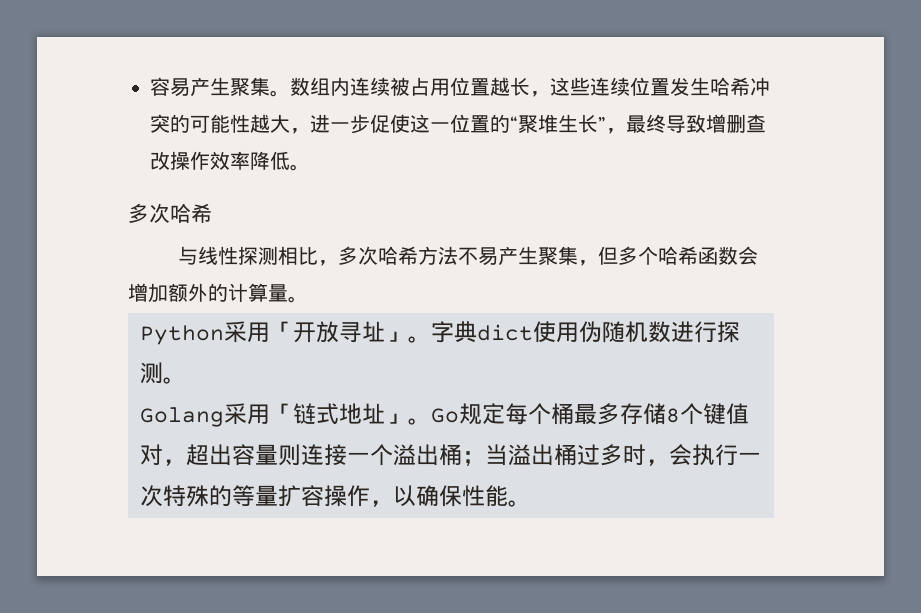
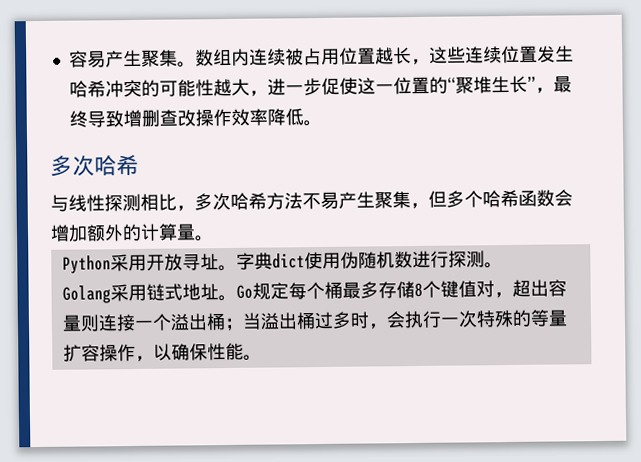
[270,321,293,340] 「 -> (147, 263) none
[385,331,408,342] 」 -> (219, 262) none
[270,403,293,422] 「 -> (147, 293) none
[385,413,408,424] 」 -> (219, 292) none

